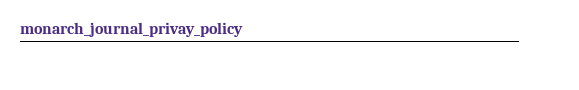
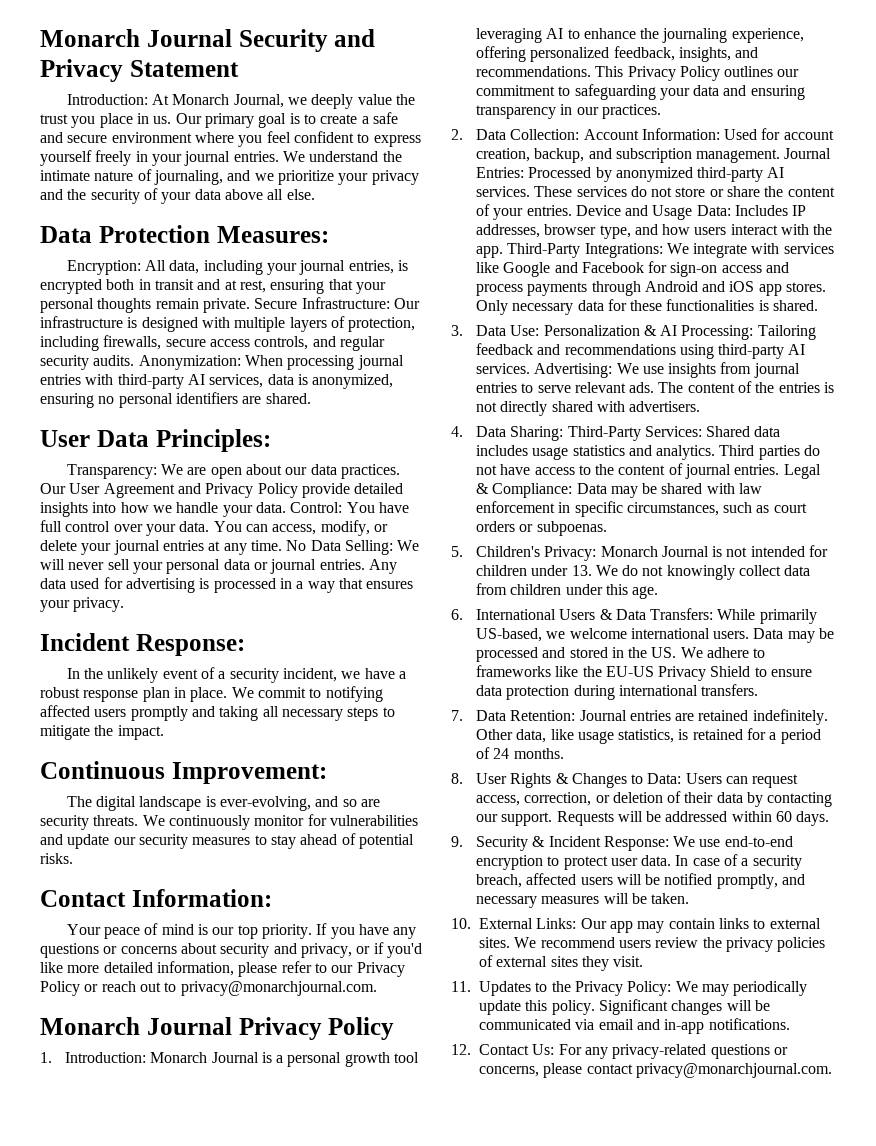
[20,22,243,37] monarch_journal_privay_policy -> [40,29,376,52] [40,59,239,82] [66,94,415,109] [40,112,398,128] [40,131,421,147] [40,150,402,166] [40,169,419,185] [40,188,315,204] [40,225,329,243] [66,260,408,275] [40,279,386,294] [40,297,420,313] [40,316,416,332] [40,335,385,351] [40,355,404,370] [40,374,394,389] [40,392,311,408] [40,429,271,452] [66,464,400,479] [40,483,404,498] [40,502,409,517] [40,520,388,536] [40,540,420,555] [40,559,397,574] [40,577,414,593] [40,597,125,612] [40,633,245,656] [66,667,406,683] [40,686,383,702] [40,705,395,721] [40,725,164,740] [40,761,327,784] [66,796,380,811] [40,814,418,830] [40,833,414,849] [40,853,73,864] [40,889,272,907] [66,923,417,939] [40,942,422,958] [40,961,405,977] [40,981,377,996] [40,1017,395,1040] [40,1052,420,1067] [475,28,804,43] [475,46,759,62] [475,66,800,81] [475,84,805,100] [475,104,661,119] [451,128,834,140] [475,148,832,163] [475,167,785,182] [475,186,835,197] [475,204,807,220] [475,224,833,239] [475,243,834,258] [475,261,790,277] [475,281,827,296] [475,299,819,315] [451,325,816,340] [475,343,806,359] [475,362,800,378] [475,381,835,393] [475,401,701,416] [451,426,781,441] [475,445,821,460] [475,463,821,479] [475,483,763,498] [475,501,807,517] [475,521,607,536] [451,545,829,561] [475,565,811,580] [475,583,659,599] [451,608,817,624] [475,628,835,643] [475,647,766,662] [475,665,813,681] [475,684,759,700] [451,709,828,725] [475,728,821,744] [475,747,564,759] [451,773,799,788] [475,791,833,807] [475,811,830,826] [451,836,793,851] [475,854,802,870] [475,873,806,889] [475,893,690,908] [451,918,821,933] [479,937,826,952] [479,955,644,971] [451,981,808,996] [479,999,770,1015] [479,1018,790,1034] [451,1044,788,1059] [479,1063,832,1078] Monarch Journal Security and Privacy Statement // Introduction: At Monarch Journal, we deeply value the trust you place in us. Our primary goal is to create a safe and secure environment where you feel confident to express yourself freely in your journal entries. We understand the intimate nature of journaling, and we prioritize your privacy and the security of your data above all else. // Data Protection Measures: // Encryption: All data, including your journal entries, is encrypted both in transit and at rest, ensuring that your personal thoughts remain private. Secure Infrastructure: Our infrastructure is designed with multiple layers of protection, including firewalls, secure access controls, and regular security audits. Anonymization: When processing journal entries with third-party AI services, data is anonymized, ensuring no personal identifiers are shared. // User Data Principles: // Transparency: We are open about our data practices. Our User Agreement and Privacy Policy provide detailed insights into how we handle your data. Control: You have full control over your data. You can access, modify, or delete your journal entries at any time. No Data Selling: We will never sell your personal data or journal entries. Any data used for advertising is processed in a way that ensures your privacy. // Incident Response: // In the unlikely event of a security incident, we have a robust response plan in place. We commit to notifying affected users promptly and taking all necessary steps to mitigate the impact. // Continuous Improvement: // The digital landscape is ever-evolving, and so are security threats. We continuously monitor for vulnerabilities and update our security measures to stay ahead of potential risks. // Contact Information: // Your peace of mind is our top priority. If you have any questions or concerns about security and privacy, or if you'd like more detailed information, please refer to our Privacy Policy or reach out to privacy@monarchjournal.com. // Monarch Journal Privacy Policy // 1. Introduction: Monarch Journal is a personal growth tool leveraging AI to enhance the journaling experience, offering personalized feedback, insights, and recommendations. This Privacy Policy outlines our commitment to safeguarding your data and ensuring transparency in our practices. // 2. Data Collection: Account Information: Used for account creation, backup, and subscription management. Journal Entries: Processed by anonymized third-party AI services. These services do not store or share the content of your entries. Device and Usage Data: Includes IP addresses, browser type, and how users interact with the app. Third-Party Integrations: We integrate with services like Google and Facebook for sign-on access and process payments through Android and iOS app stores. Only necessary data for these functionalities is shared. // 3. Data Use: Personalization & AI Processing: Tailoring feedback and recommendations using third-party AI services. Advertising: We use insights from journal entries to serve relevant ads. The content of the entries is not directly shared with advertisers. // 4. Data Sharing: Third-Party Services: Shared data includes usage statistics and analytics. Third parties do not have access to the content of journal entries. Legal & Compliance: Data may be shared with law enforcement in specific circumstances, such as court orders or subpoenas. // 5. Children's Privacy: Monarch Journal is not intended for children under 13. We do not knowingly collect data from children under this age. // 6. International Users & Data Transfers: While primarily US-based, we welcome international users. Data may be processed and stored in the US. We adhere to frameworks like the EU-US Privacy Shield to ensure data protection during international transfers. // 7. Data Retention: Journal entries are retained indefinitely. Other data, like usage statistics, is retained for a period of 24 months. // 8. User Rights & Changes to Data: Users can request access, correction, or deletion of their data by contacting our support. Requests will be addressed within 60 days. // 9. Security & Incident Response: We use end-to-end encryption to protect user data. In case of a security breach, affected users will be notified promptly, and necessary measures will be taken. // 10. External Links: Our app may contain links to external sites. We recommend users review the privacy policies of external sites they visit. // 11. Updates to the Privacy Policy: We may periodically update this policy. Significant changes will be communicated via email and in-app notifications. // 12. Contact Us: For any privacy-related questions or concerns, please contact privacy@monarchjournal.com.

